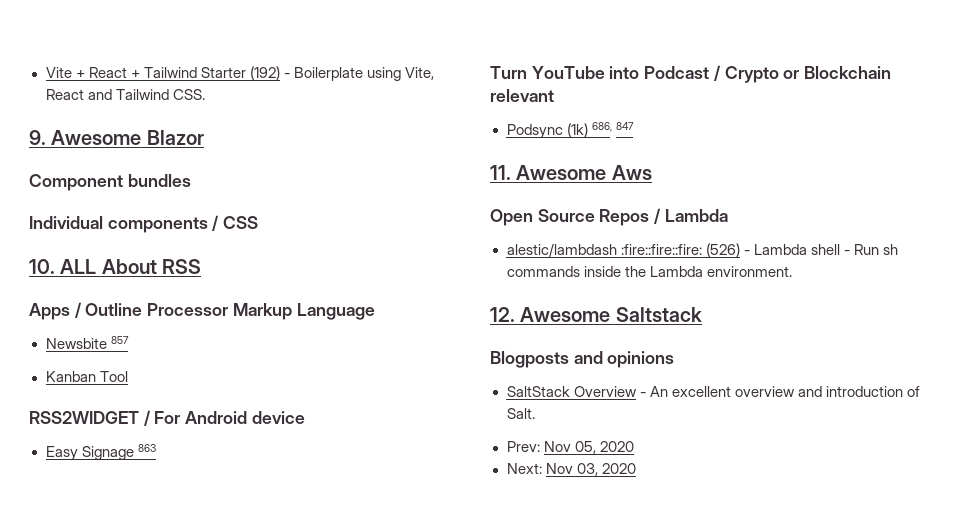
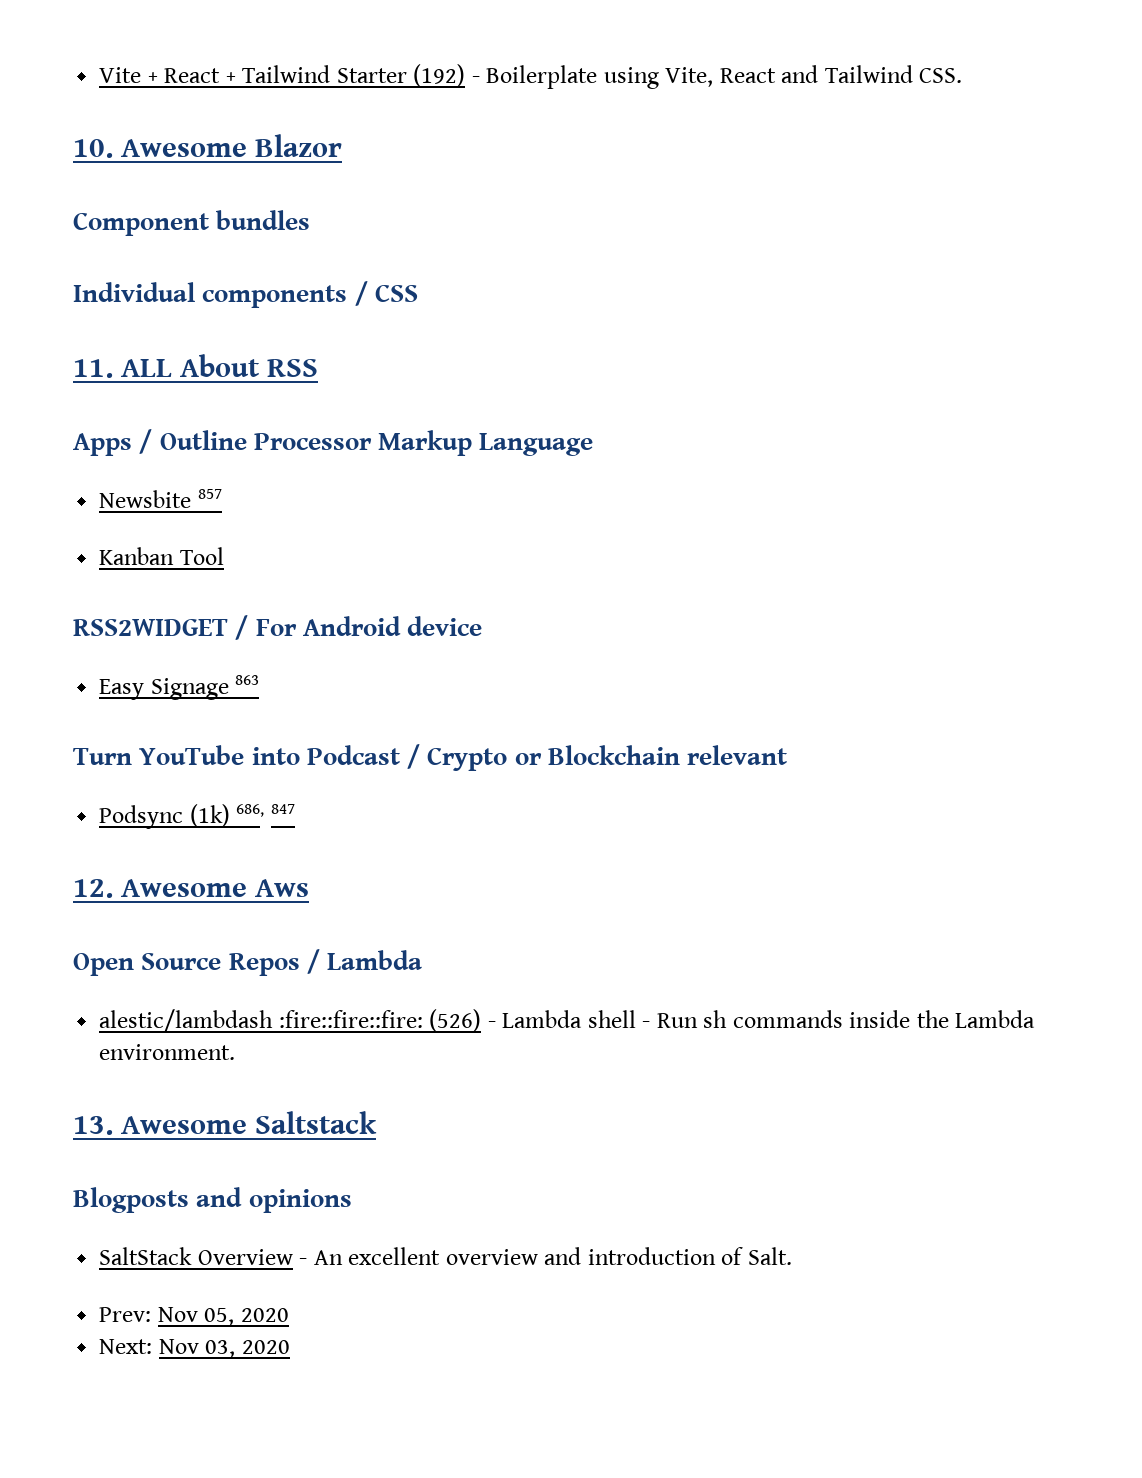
[29,130,46,145] 9. -> [73,139,113,158] 10.
[29,259,55,274] 10. -> [73,359,113,378] 11.
[490,165,511,180] 11. -> [73,879,113,898] 12.
[490,307,515,322] 12. -> [73,1116,113,1135] 13.

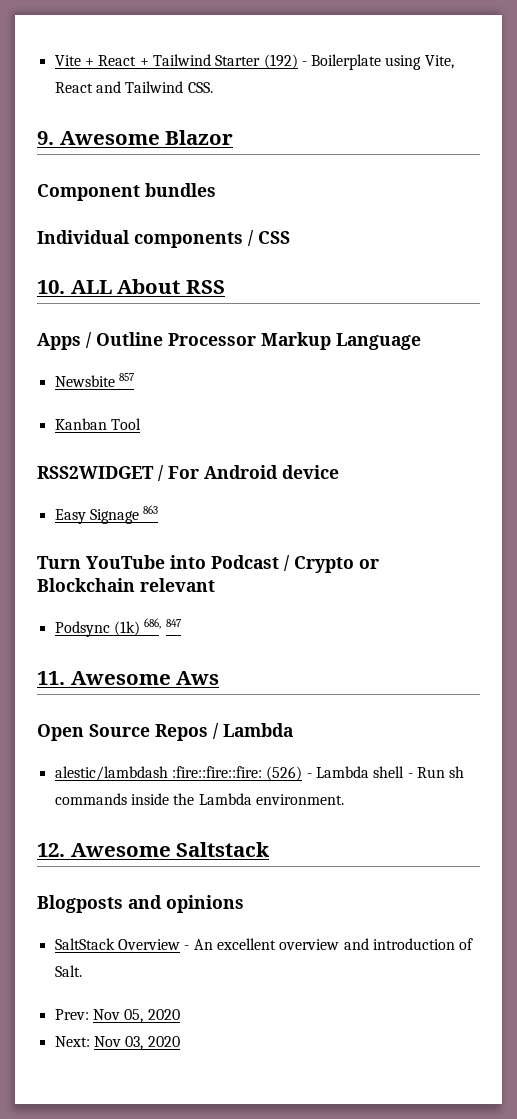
[73,139,113,158] 10. -> [37,131,54,145] 9.
[73,359,113,378] 11. -> [37,280,65,294] 10.
[73,879,113,898] 12. -> [37,671,65,685] 11.
[73,1116,113,1135] 13. -> [37,843,65,857] 12.

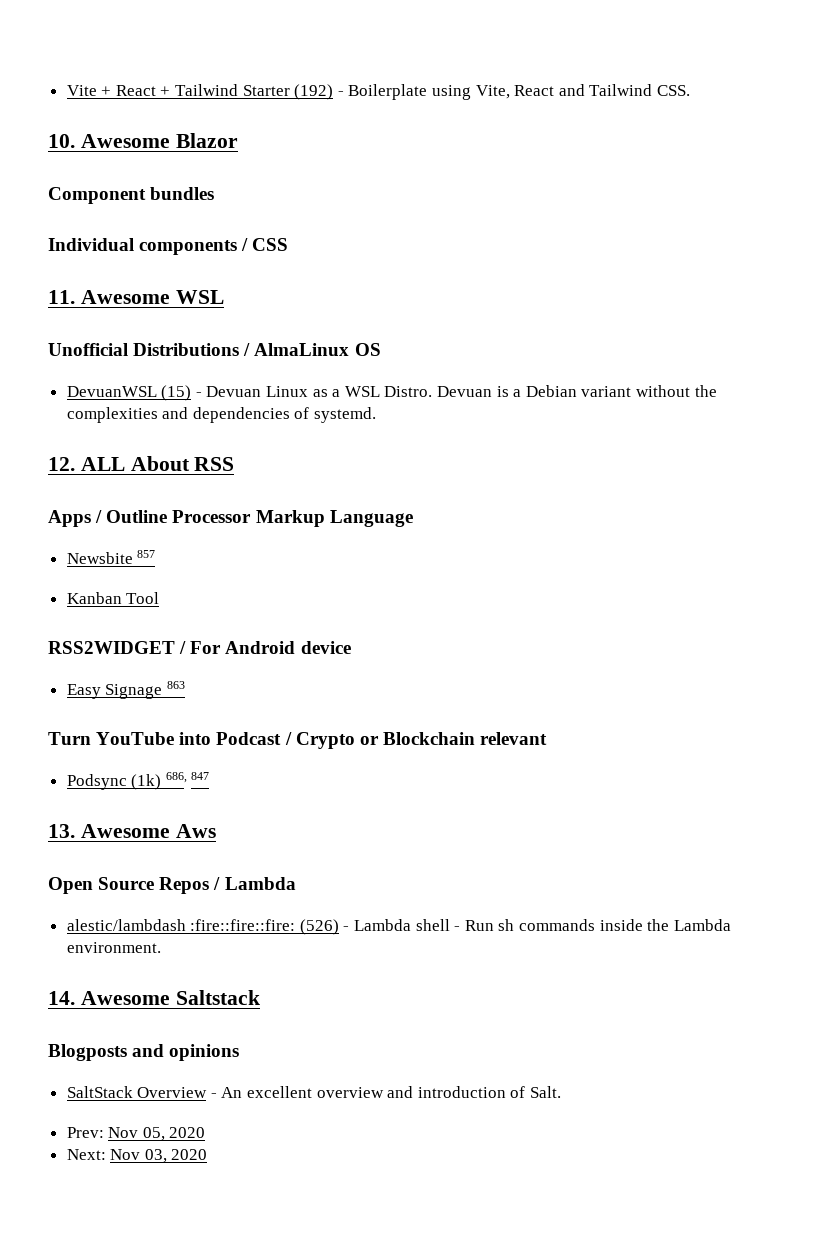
[37,131,54,145] 9. -> [48,134,75,148] 10.
[37,280,65,294] 10. -> [48,290,224,304] [48,343,381,356] [66,385,717,401] [66,407,377,423] [48,457,75,471] 11. Awesome WSL // Unofficial Distributions / AlmaLinux OS // DevuanWSL (15) - Devuan Linux as a WSL Distro. Devuan is a Debian variant without the complexities and dependencies of systemd. // 12.
[37,671,65,685] 11. -> [48,824,75,838] 13.
[37,843,65,857] 12. -> [48,991,75,1005] 14.

